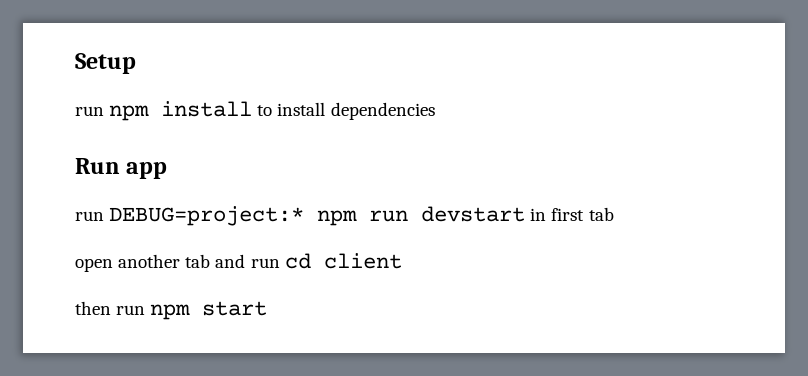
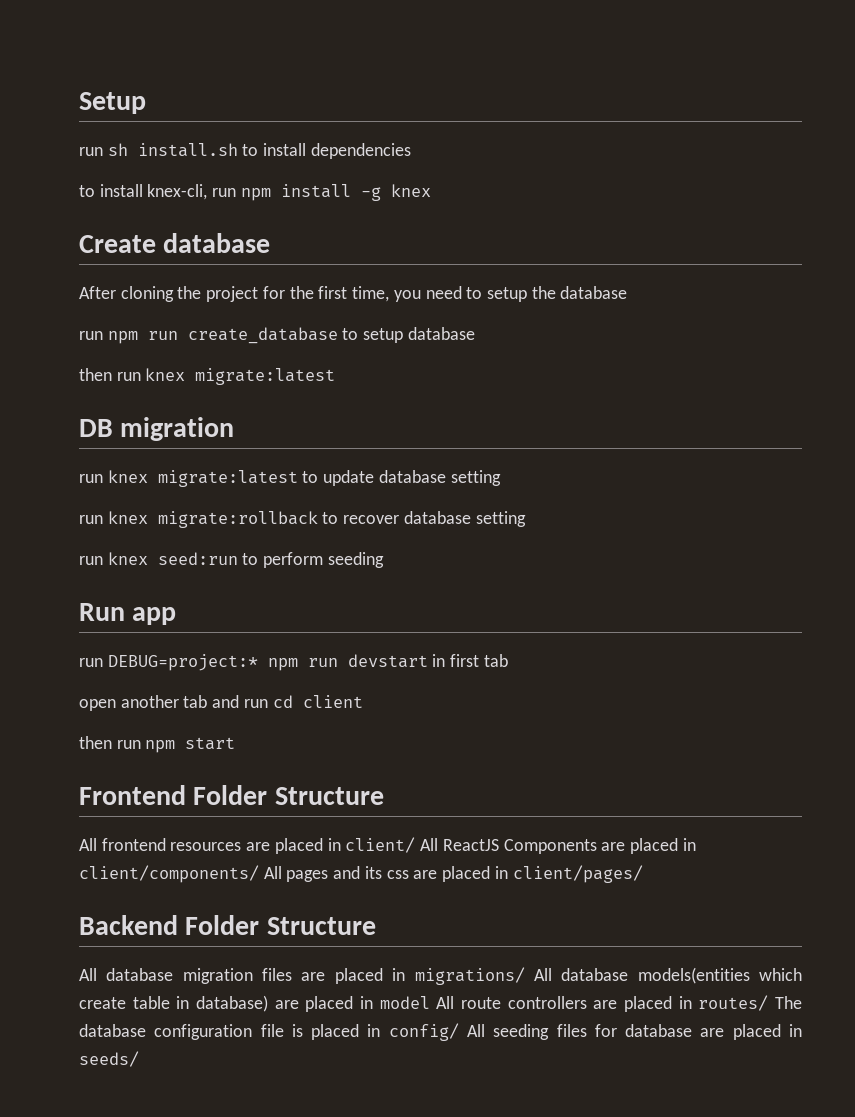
[109,101,253,121] npm install -> [107,143,238,157] sh install.sh
(435, 111) none -> [79,184,431,201] [79,233,271,253] [79,286,628,302] [79,327,475,344] [79,368,336,385] [79,417,235,441] [79,470,501,487] [79,511,526,528] [79,552,384,568] // to install knex-cli, run npm install -g knex // Create database // After cloning the project for the first time, you need to setup the database // run npm run create_database to setup database // then run knex migrate:latest // DB migration // run knex migrate:latest to update database setting // run knex migrate:rollback to recover database setting // run knex seed:run to perform seeding
(268, 308) none -> [79,785,384,805] [79,837,696,854] [79,865,643,883] [79,915,376,935] [79,967,803,985] [79,995,802,1012] [79,1023,803,1041] [79,1051,139,1067] // Frontend Folder Structure // All frontend resources are placed in client/ All ReactJS Components are placed in client/components/ All pages and its css are placed in client/pages/ // Backend Folder Structure // All database migration files are placed in migrations/ All database models(entities which create table in database) are placed in model All route controllers are placed in routes/ The database configuration file is placed in config/ All seeding files for database are placed in seeds/

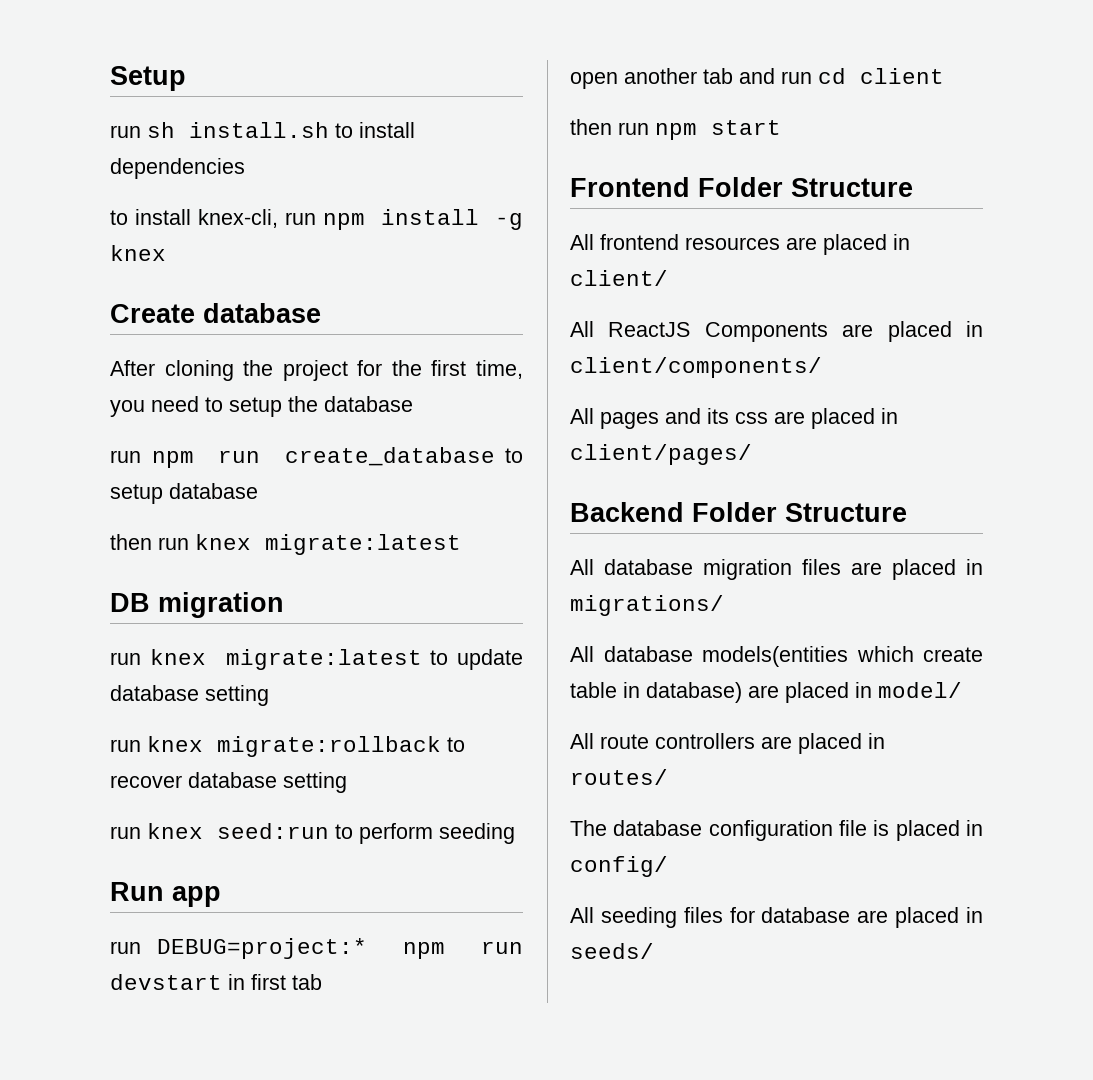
(416, 845) none -> (668, 278) //
(259, 874) none -> (822, 367) //
(525, 976) none -> (724, 605) //
[379,996,430,1009] model -> [878,682,962,698] model/ //
(769, 1003) none -> (668, 777) //
(459, 1032) none -> (668, 866) //

